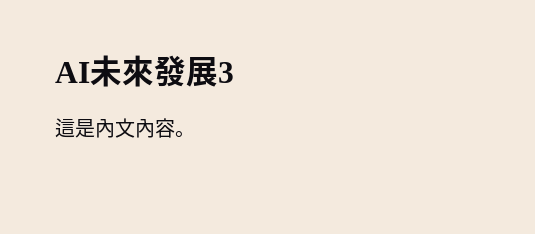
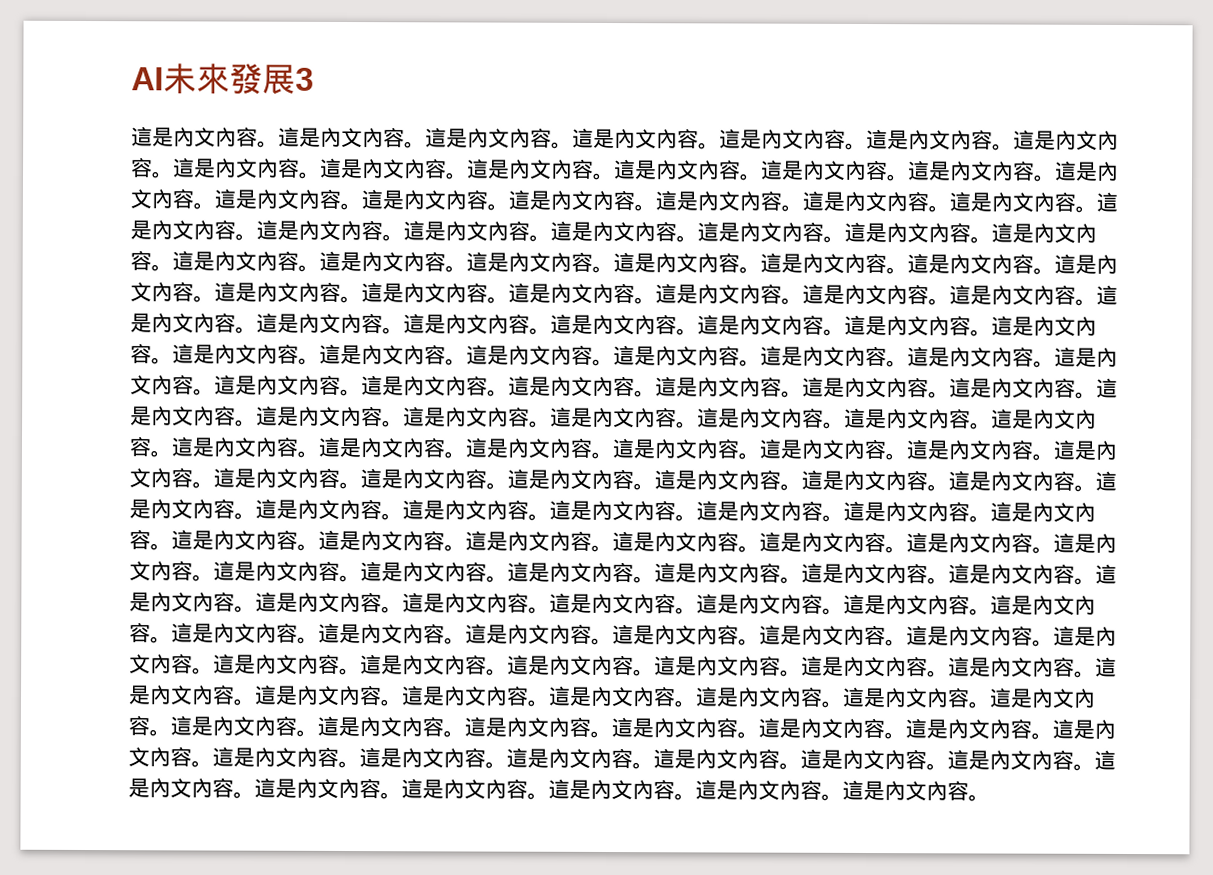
(195, 134) none -> [278,126,1119,151] [130,157,1119,182] [130,188,1118,213] [130,219,1097,244] [130,250,1118,275] [130,281,1118,306] [130,312,1097,337] [130,343,1118,368] [130,374,1118,399] [130,405,1097,430] [129,436,1117,461] [129,467,1117,492] [129,498,1096,523] [129,529,1117,554] [129,560,1117,585] [129,591,1096,616] [129,622,1117,647] [129,653,1117,678] [128,684,1096,709] [128,715,1116,740] [128,746,1116,771] [128,777,990,802] 這是內文內容。這是內文內容。這是內文內容。這是內文內容。這是內文內容。這是內文內容。這是內文內容。這是內文內容。這是內文內容。這是內文內容。這是內文內容。這是內文內容。這是內文內容。這是內文內容。這是內文內容。這是內文內容。這是內文內容。這是內文內容。這是內文內容。這是內文內容。這是內文內容。這是內文內容。這是內文內容。這是內文內容。這是內文內容。這是內文內容。這是內文內容。這是內文內容。這是內文內容。這是內文內容。這是內文內容。這是內文內容。這是內文內容。這是內文內容。這是內文內容。這是內文內容。這是內文內容。這是內文內容。這是內文內容。這是內文內容。這是內文內容。這是內文內容。這是內文內容。這是內文內容。這是內文內容。這是內文內容。這是內文內容。這是內文內容。這是內文內容。這是內文內容。這是內文內容。這是內文內容。這是內文內容。這是內文內容。這是內文內容。這是內文內容。這是內文內容。這是內文內容。這是內文內容。這是內文內容。這是內文內容。這是內文內容。這是內文內容。這是內文內容。這是內文內容。這是內文內容。這是內文內容。這是內文內容。這是內文內容。這是內文內容。這是內文內容。這是內文內容。這是內文內容。這是內文內容。這是內文內容。這是內文內容。這是內文內容。這是內文內容。這是內文內容。這是內文內容。這是內文內容。這是內文內容。這是內文內容。這是內文內容。這是內文內容。這是內文內容。這是內文內容。這是內文內容。這是內文內容。這是內文內容。這是內文內容。這是內文內容。這是內文內容。這是內文內容。這是內文內容。這是內文內容。這是內文內容。這是內文內容。這是內文內容。這是內文內容。這是內文內容。這是內文內容。這是內文內容。這是內文內容。這是內文內容。這是內文內容。這是內文內容。這是內文內容。這是內文內容。這是內文內容。這是內文內容。這是內文內容。這是內文內容。這是內文內容。這是內文內容。這是內文內容。這是內文內容。這是內文內容。這是內文內容。這是內文內容。這是內文內容。這是內文內容。這是內文內容。這是內文內容。這是內文內容。這是內文內容。這是內文內容。這是內文內容。這是內文內容。這是內文內容。這是內文內容。這是內文內容。這是內文內容。這是內文內容。這是內文內容。這是內文內容。這是內文內容。這是內文內容。這是內文內容。這是內文內容。這是內文內容。這是內文內容。這是內文內容。這是內文內容。這是內文內容。

